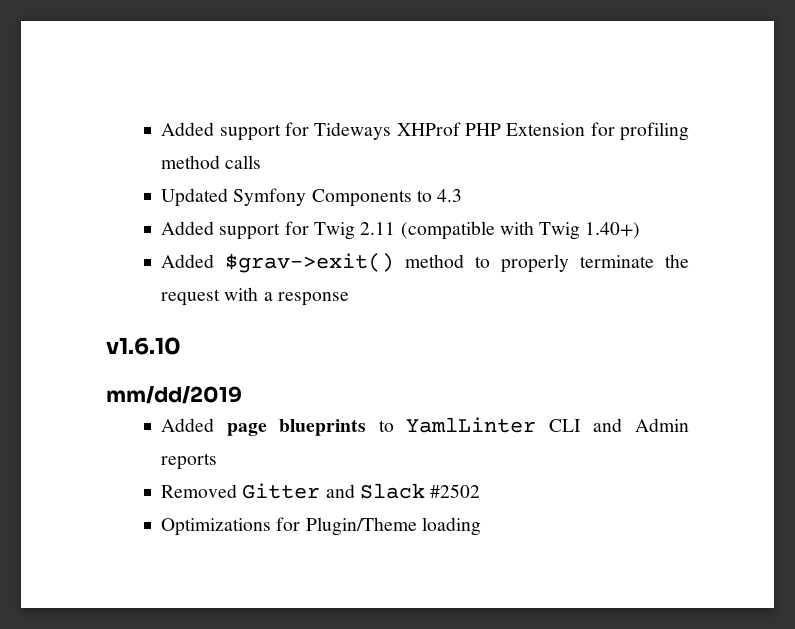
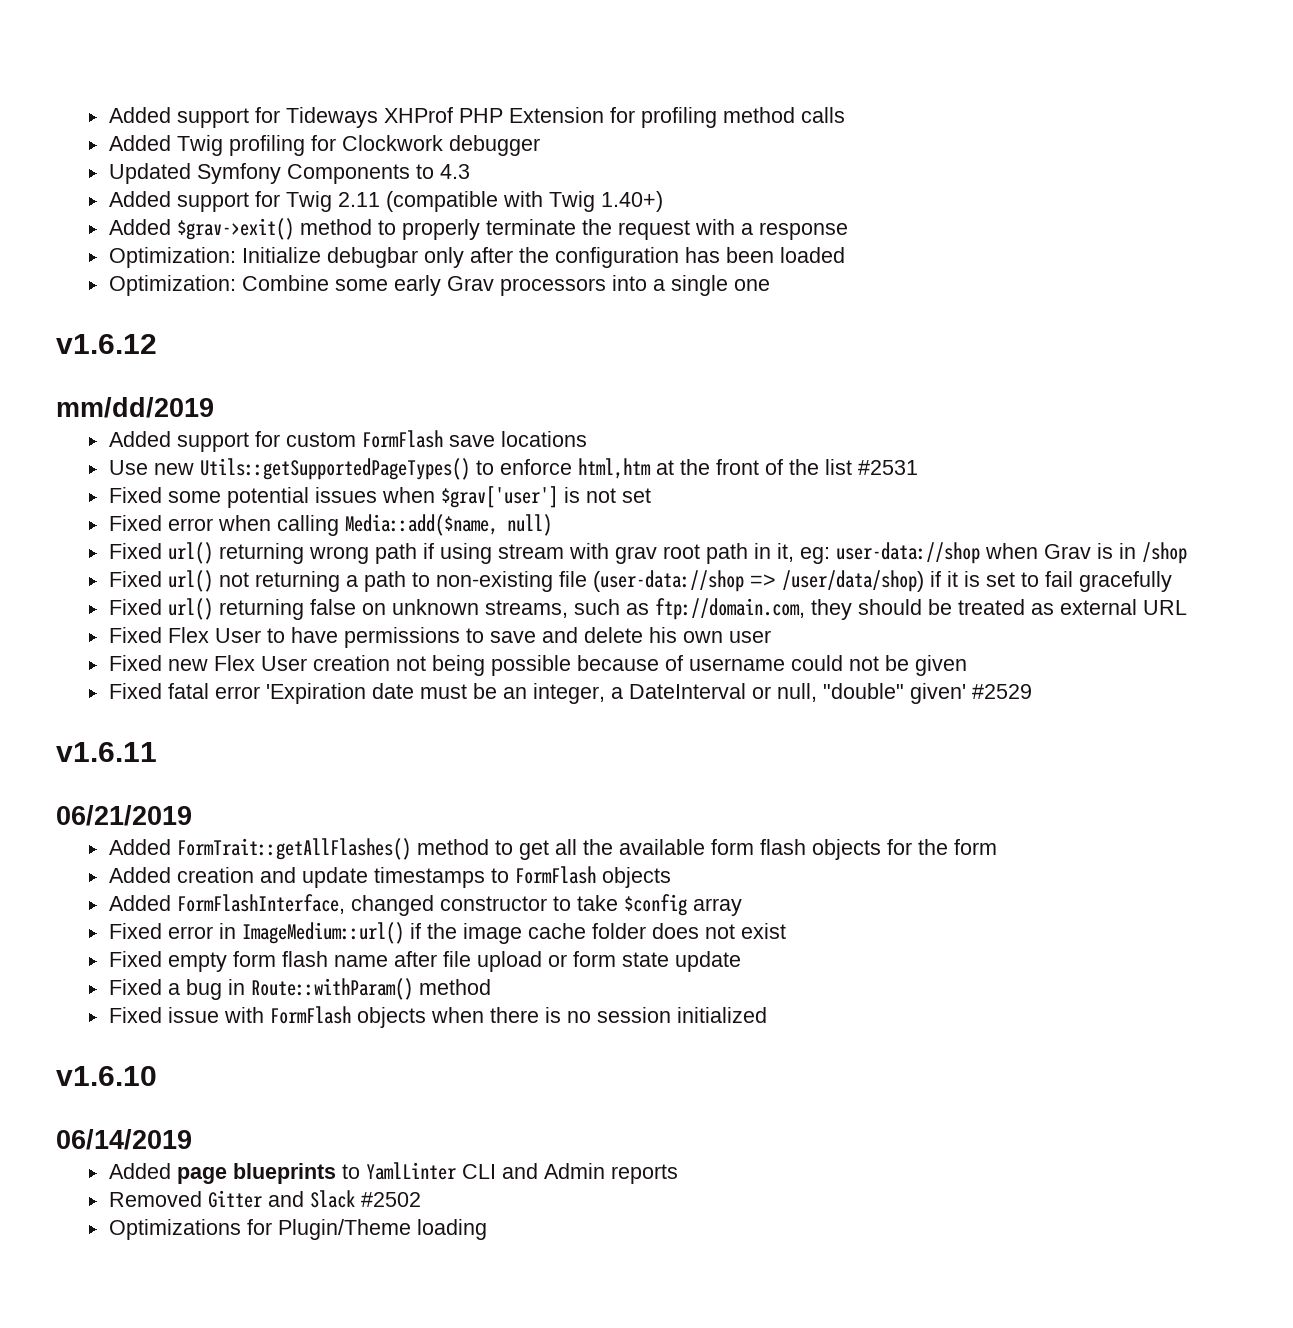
(262, 162) none -> [108,135,540,156] // Added Twig profiling for Clockwork debugger
(349, 299) none -> [108,247,845,268] [108,275,770,296] [56,334,157,354] [56,397,214,418] [108,430,587,452] [108,458,918,480] [108,486,651,508] [108,514,552,536] [108,542,1187,564] [108,570,1172,592] [108,598,1187,620] [108,627,771,648] [108,655,967,676] [108,683,1032,704] [56,742,157,762] [56,805,192,826] [108,838,997,860] [108,866,671,888] [108,894,742,916] [108,922,786,944] [108,951,741,972] [108,978,491,1000] [108,1006,767,1028] // Optimization: Initialize debugbar only after the configuration has been loaded // Optimization: Combine some early Grav processors into a single one // v1.6.12 // mm/dd/2019 // Added support for custom FormFlash save locations // Use new Utils::getSupportedPageTypes() to enforce html,htm at the front of the list #2531 // Fixed some potential issues when $grav['user'] is not set // Fixed error when calling Media::add($name, null) // Fixed url() returning wrong path if using stream with grav root path in it, eg: user-data://shop when Grav is in /shop // Fixed url() not returning a path to non-existing file (user-data://shop => /user/data/shop) if it is set to fail gracefully // Fixed url() returning false on unknown streams, such as ftp://domain.com, they should be treated as external URL // Fixed Flex User to have permissions to save and delete his own user // Fixed new Flex User creation not being possible because of username could not be given // Fixed fatal error 'Expiration date must be an integer, a DateInterval or null, "double" given' #2529 // v1.6.11 // 06/21/2019 // Added FormTrait::getAllFlashes() method to get all the available form flash objects for the form // Added creation and update timestamps to FormFlash objects // Added FormFlashInterface, changed constructor to take $config array // Fixed error in ImageMedium::url() if the image cache folder does not exist // Fixed empty form flash name after file upload or form state update // Fixed a bug in Route::withParam() method // Fixed issue with FormFlash objects when there is no session initialized
[106,386,242,404] mm/dd/2019 -> [56,1129,192,1150] 06/14/2019

